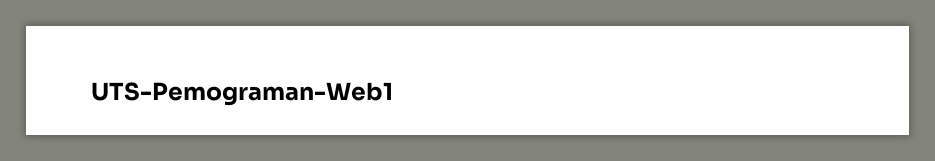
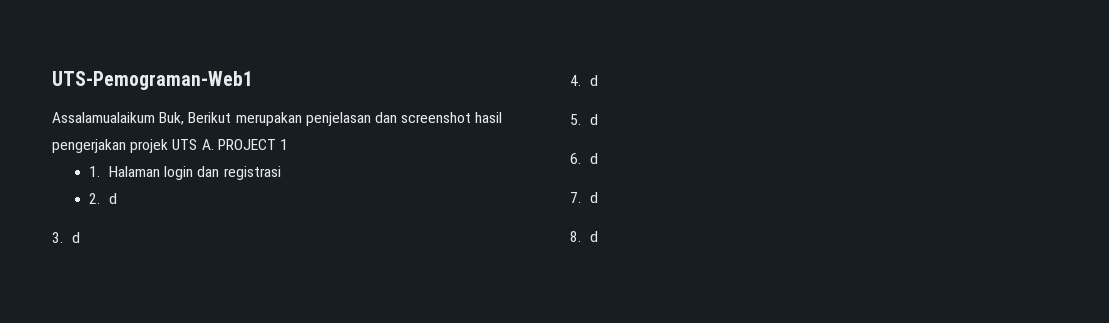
(393, 94) none -> [52,112,503,126] [52,139,288,153] [89,166,281,180] [89,193,118,204] [52,232,81,243] [570,75,599,86] [570,114,599,125] [570,153,599,164] [570,192,599,203] [570,231,599,242] // Assalamualaikum Buk, Berikut merupakan penjelasan dan screenshot hasil pengerjakan projek UTS A. PROJECT 1 // 1. Halaman login dan registrasi // 2. d // 3. d // 4. d // 5. d // 6. d // 7. d // 8. d

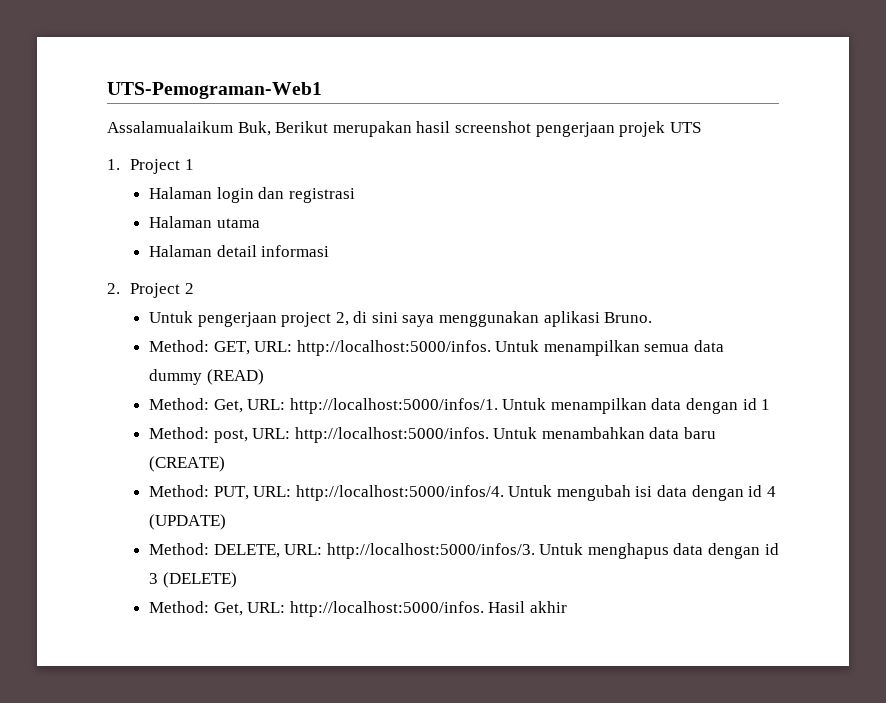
[305,112,503,126] [52,139,126,153] penjelasan dan screenshot hasil pengerjakan -> [416,121,615,137] hasil screenshot pengerjaan
[201,139,288,150] [89,166,101,177] A. PROJECT 1 // 1. -> [107,159,194,174] // 1. Project 1 //
[89,193,118,204] [52,232,81,243] [570,75,599,86] [570,114,599,125] [570,153,599,164] [570,192,599,203] [570,231,599,242] 2. d // 3. d // 4. d // 5. d // 6. d // 7. d // 8. d -> [148,216,260,228] [148,245,330,257] [107,283,194,298] [148,311,653,327] [148,340,725,356] [148,369,264,385] [148,398,771,414] [148,427,717,443] [148,456,225,472] [148,485,776,501] [148,514,226,530] [148,543,779,559] [148,572,237,588] [148,601,567,617] Halaman utama // Halaman detail informasi // 2. Project 2 // Untuk pengerjaan project 2, di sini saya menggunakan aplikasi Bruno. // Method: GET, URL: http://localhost:5000/infos. Untuk menampilkan semua data dummy (READ) // Method: Get, URL: http://localhost:5000/infos/1. Untuk menampilkan data dengan id 1 // Method: post, URL: http://localhost:5000/infos. Untuk menambahkan data baru (CREATE) // Method: PUT, URL: http://localhost:5000/infos/4. Untuk mengubah isi data dengan id 4 (UPDATE) // Method: DELETE, URL: http://localhost:5000/infos/3. Untuk menghapus data dengan id 3 (DELETE) // Method: Get, URL: http://localhost:5000/infos. Hasil akhir

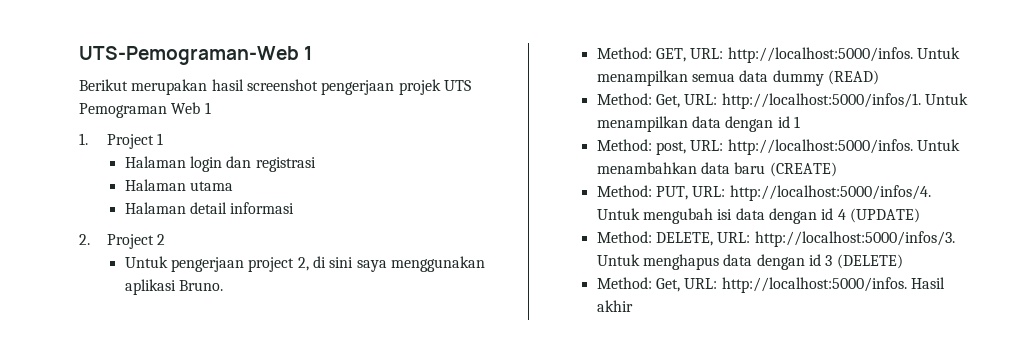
[107,82,322,99] [107,121,271,136] UTS-Pemograman-Web1 // Assalamualaikum Buk, -> [79,46,313,65] UTS-Pemograman-Web 1 //
(701, 127) none -> [79,102,211,118] Pemograman Web 1

